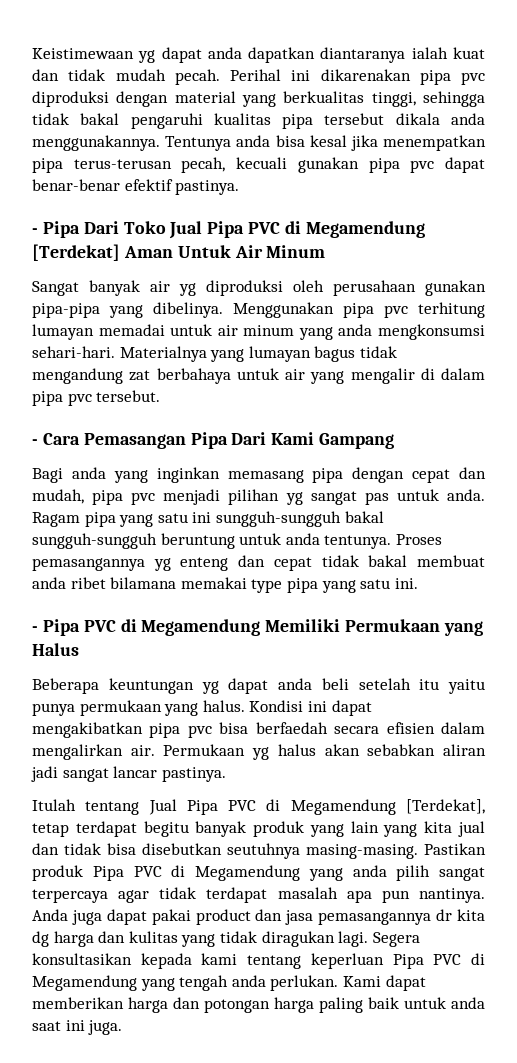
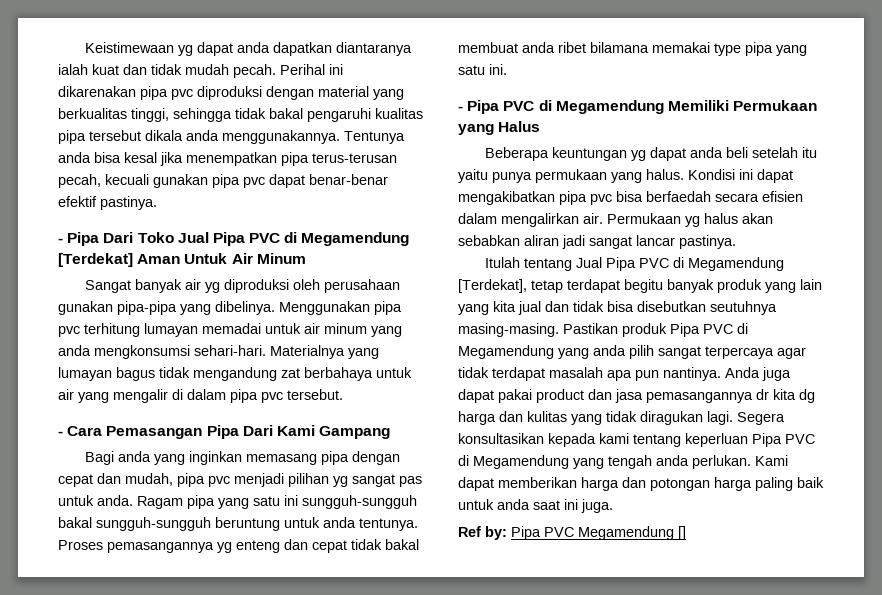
(123, 1027) none -> [458,526,686,540] // Ref by: Pipa PVC Megamendung []

